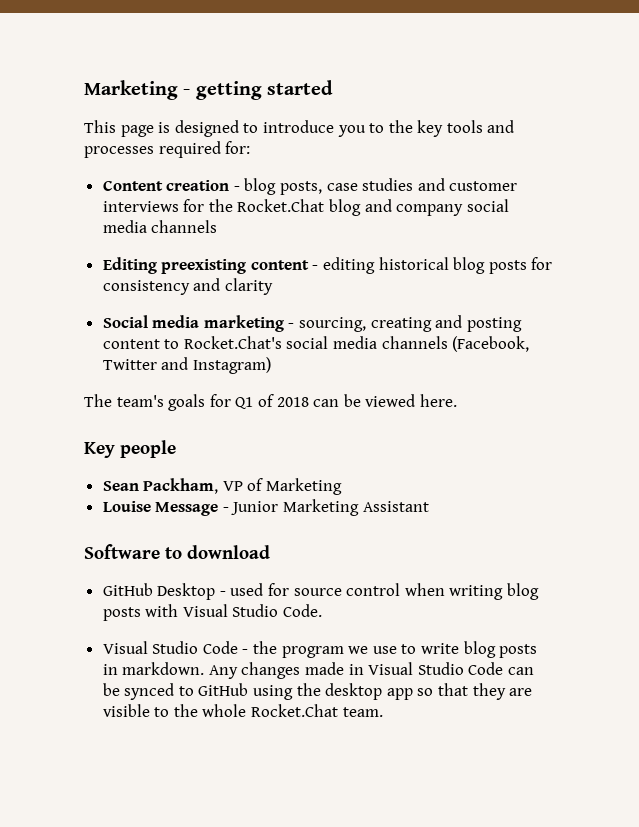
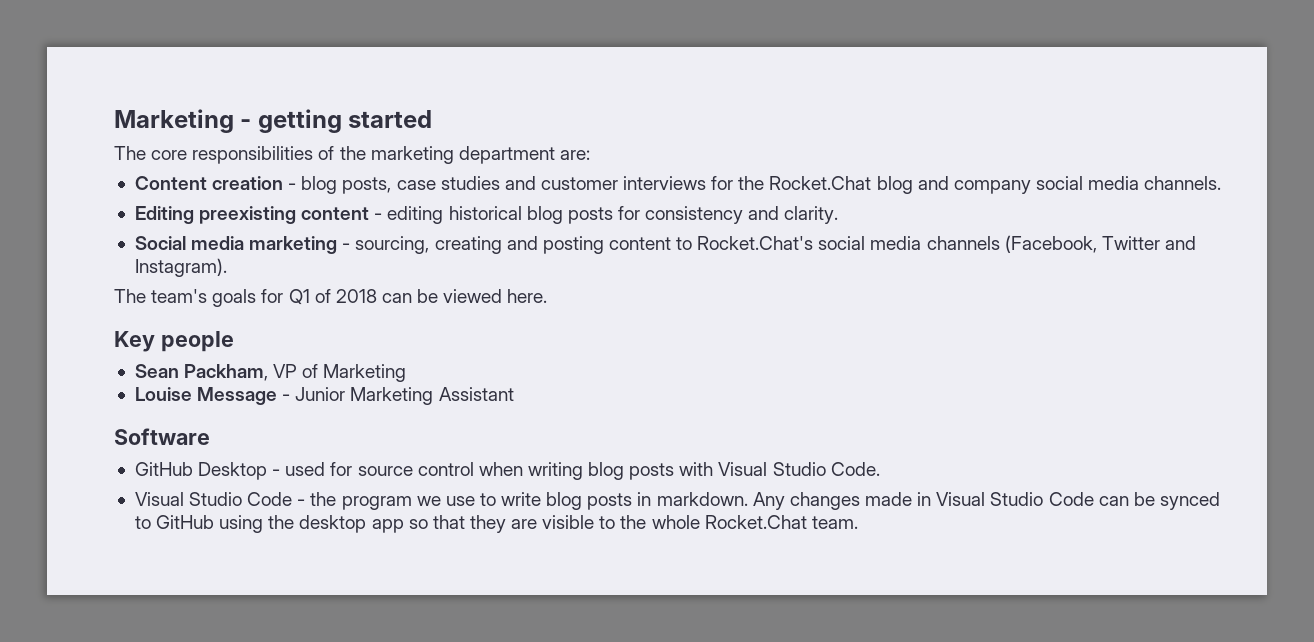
[84,120,515,137] [84,141,251,158] This page is designed to introduce you to the key tools and processes required for: -> [114,146,590,164] The core responsibilities of the marketing department are:
[151,220,218,233] channels -> [1144,176,1222,190] channels.
[224,278,273,295] clarity -> [784,206,839,224] clarity.
[192,357,271,374] Instagram) -> [134,258,227,277] Instagram).
[165,545,270,559] to download -> (210, 436) none

